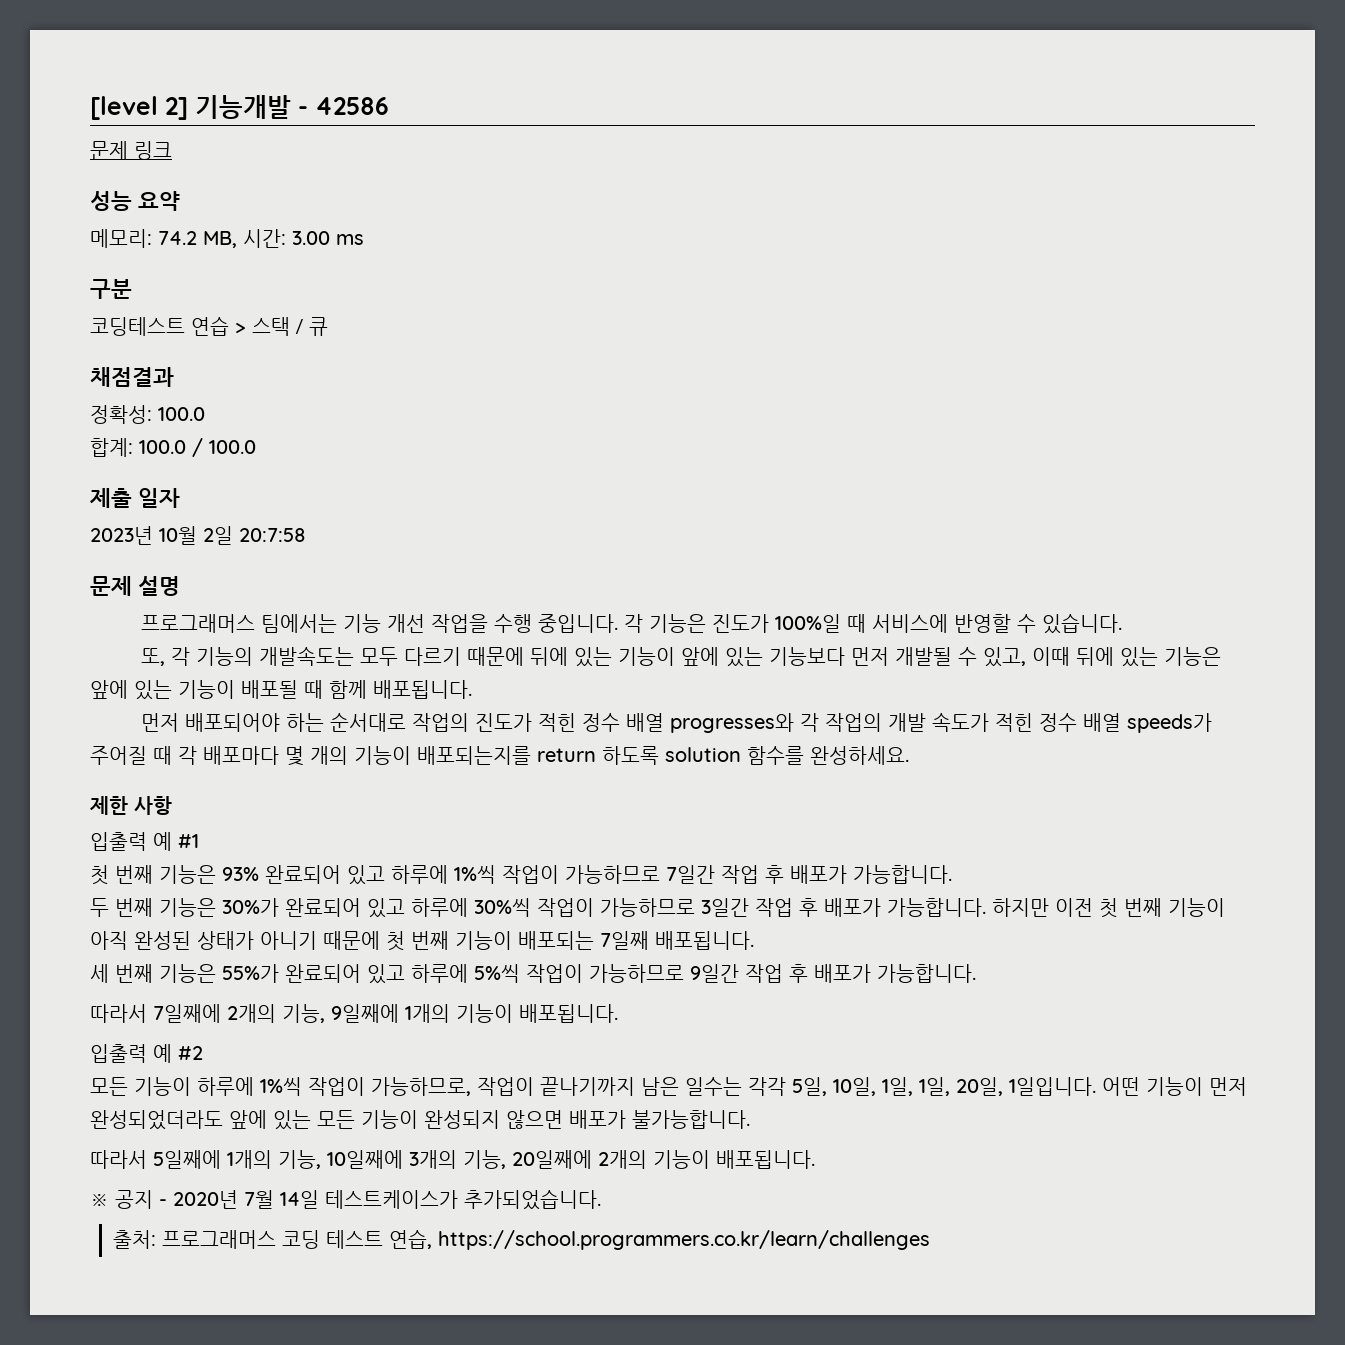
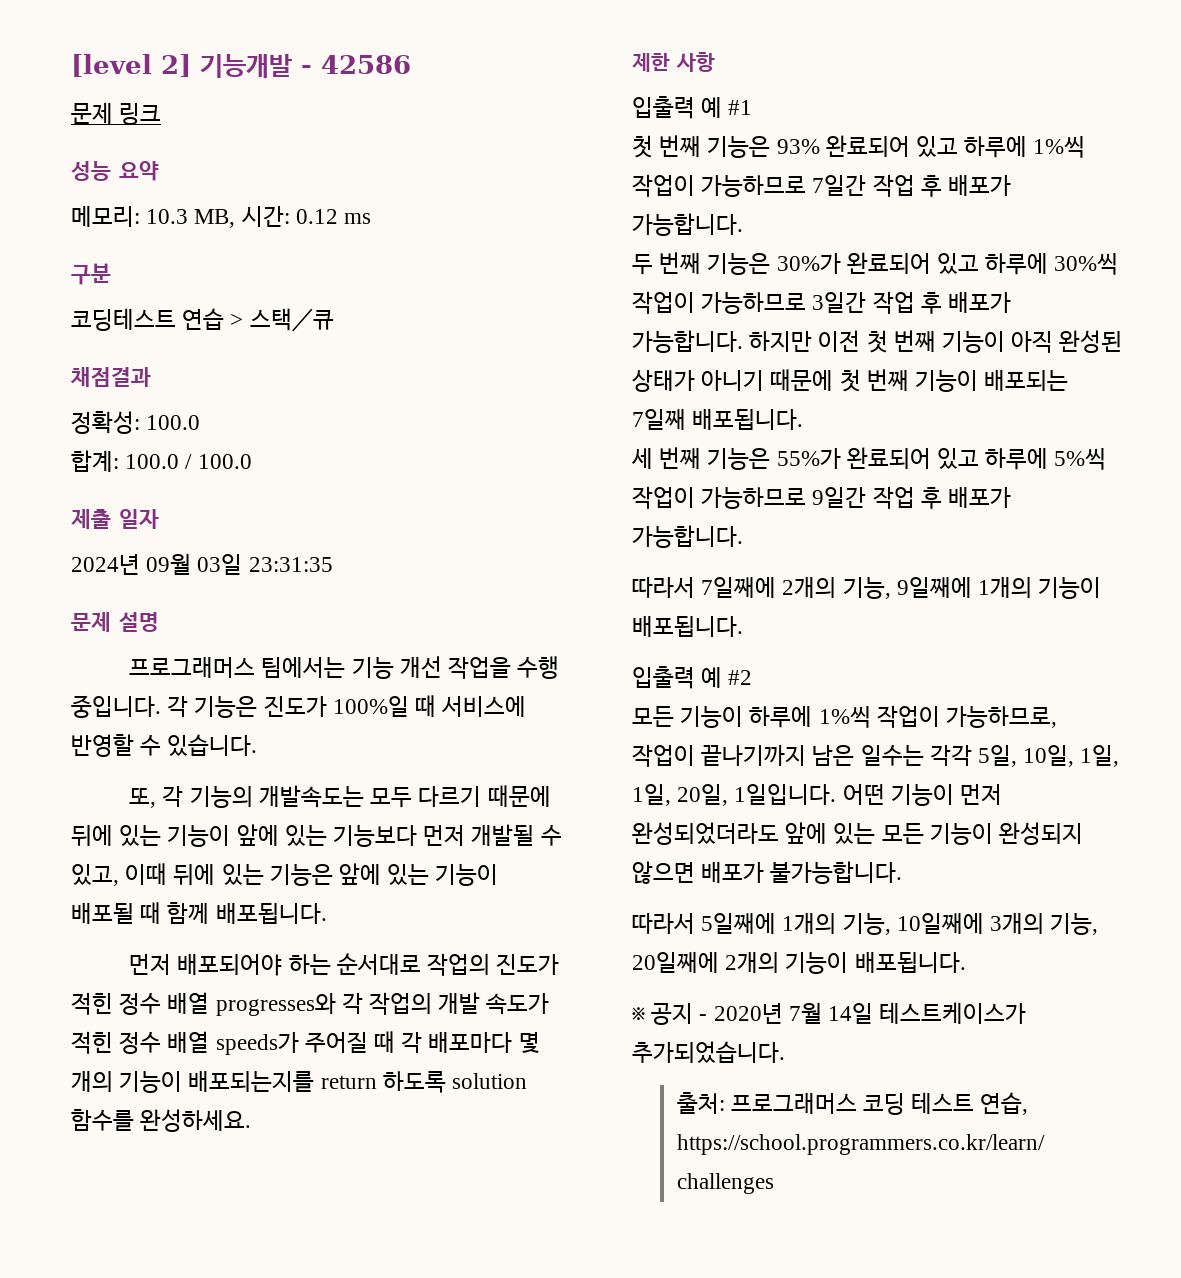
[158,231,197,245] 74.2 -> [146,209,189,224] 10.3
[292,231,330,245] 3.00 -> [295,209,338,224] 0.12
[90,526,306,545] 2023년 10월 2일 20:7:58 -> [71,553,333,575] 2024년 09월 03일 23:31:35

